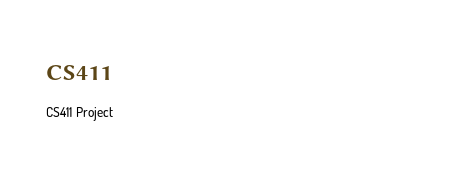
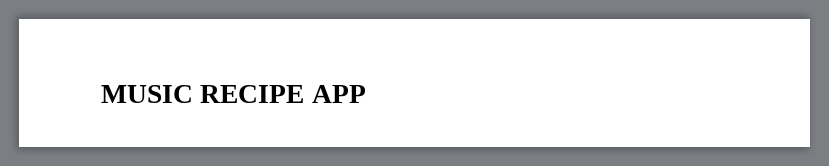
[46,65,112,80] [46,107,113,121] CS411 // CS411 Project -> [101,85,366,103] MUSIC RECIPE APP

